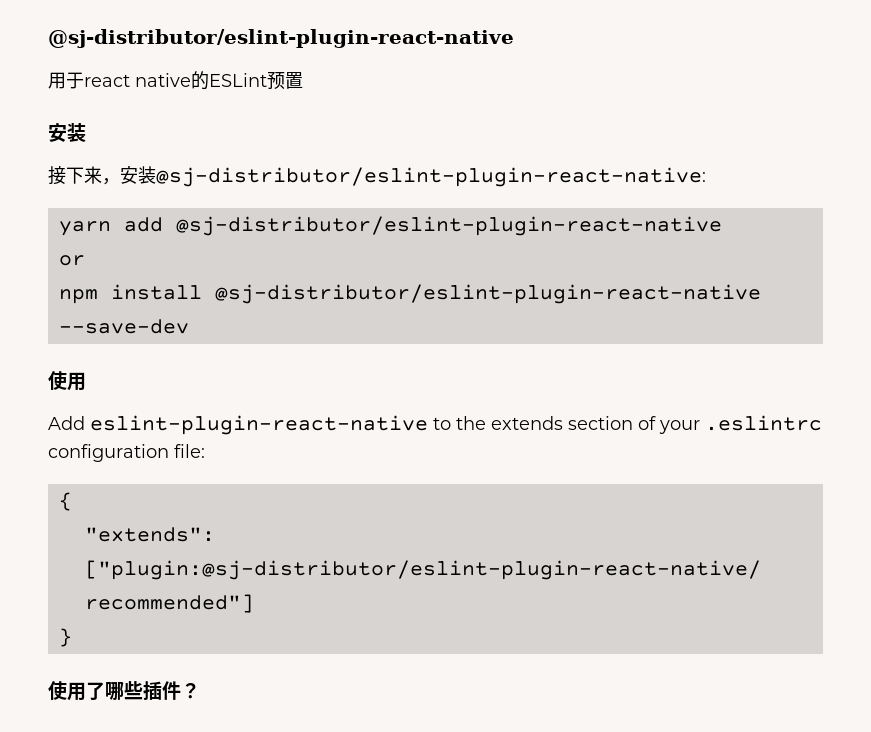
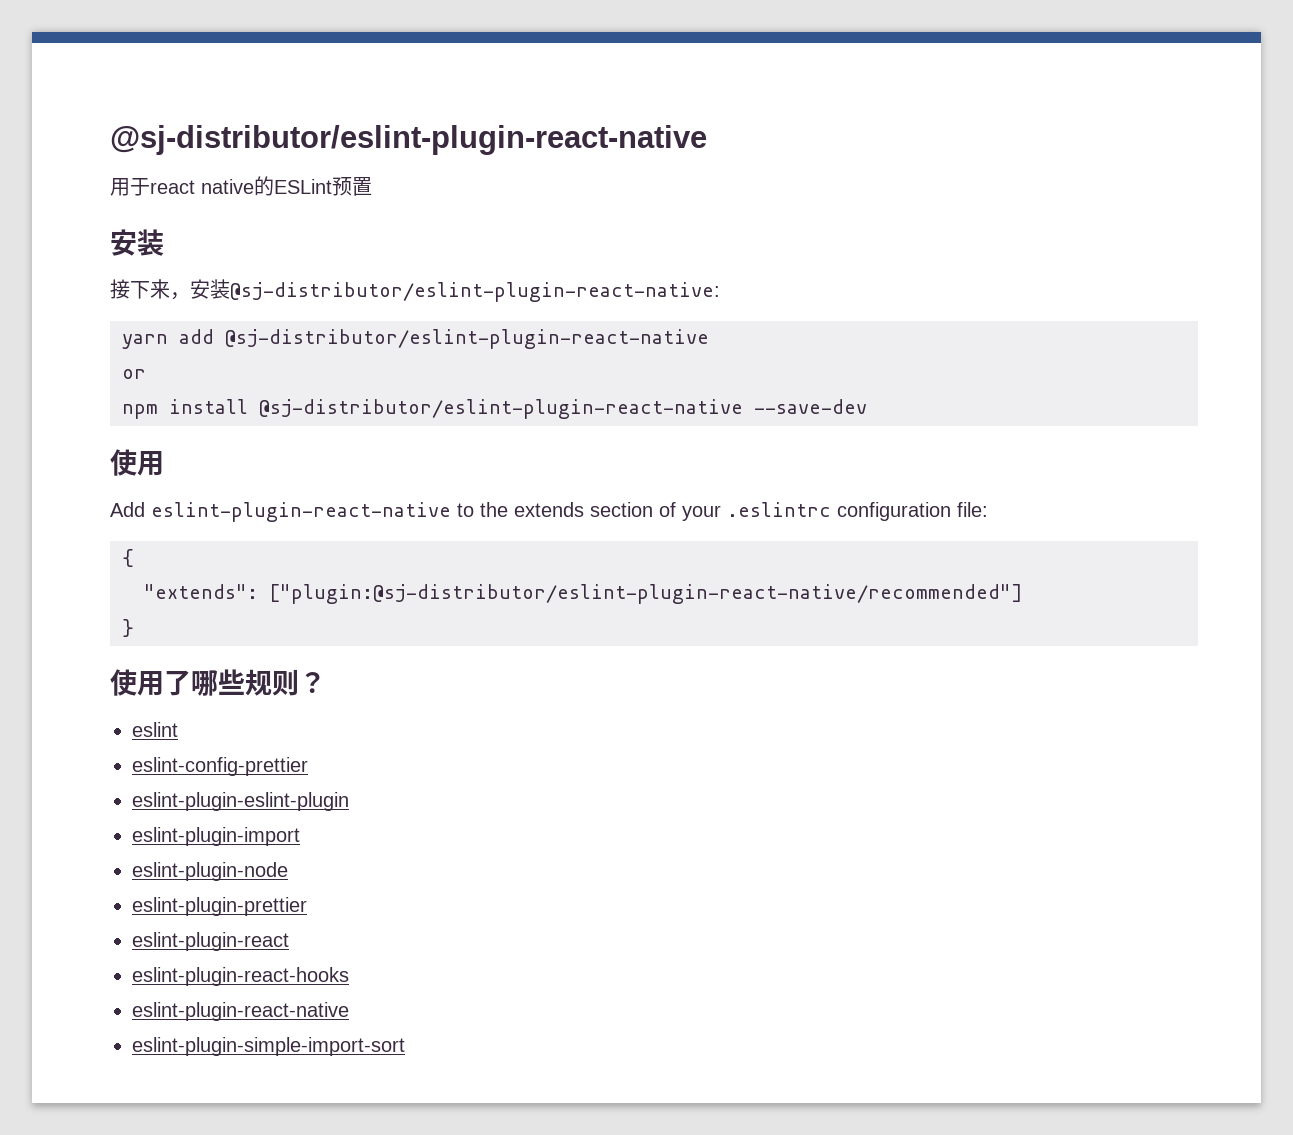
[143,681,181,700] 插件 -> [245,669,299,696] 规则
(200, 691) none -> [132,722,178,737] [132,757,308,776] [132,792,349,811] [132,827,300,846] [132,862,288,881] [132,897,307,916] [132,932,289,951] [132,967,349,986] [132,1002,349,1021] [132,1037,405,1056] // eslint // eslint-config-prettier // eslint-plugin-eslint-plugin // eslint-plugin-import // eslint-plugin-node // eslint-plugin-prettier // eslint-plugin-react // eslint-plugin-react-hooks // eslint-plugin-react-native // eslint-plugin-simple-import-sort

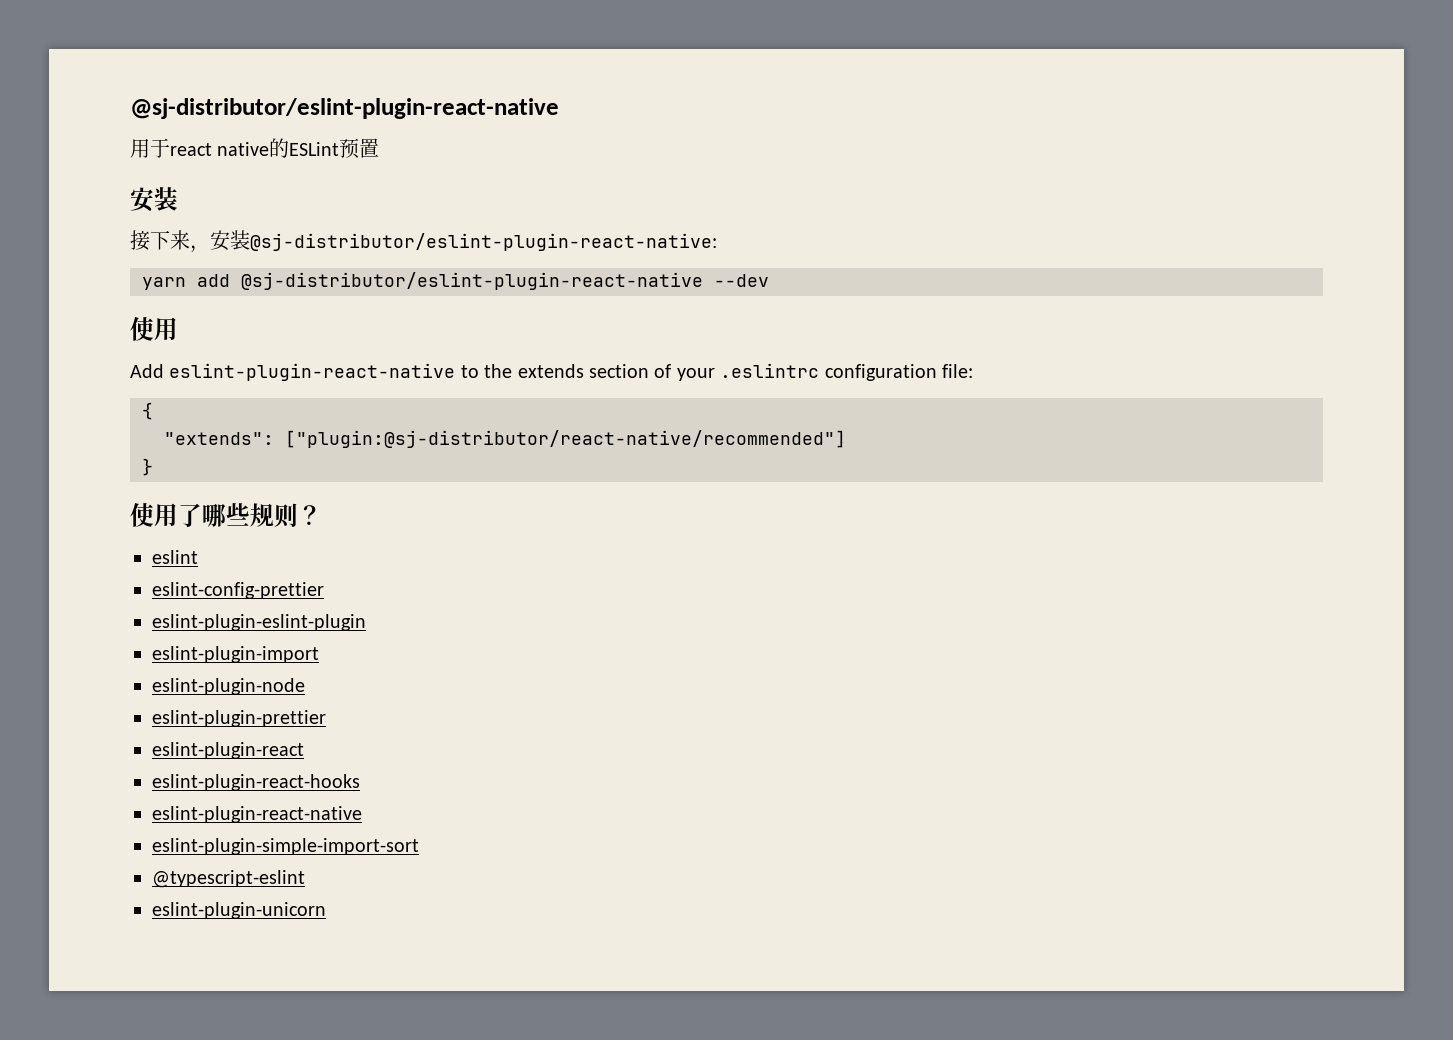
[122,369,146,379] [122,399,867,419] // or // npm install @sj-distributor/eslint-plugin-react-native --save-dev -> [714,274,769,287] --dev
[269,584,1023,604] ["plugin:@sj-distributor/eslint-plugin-react-native/recommended"] -> [285,430,846,448] ["plugin:@sj-distributor/react-native/recommended"]
(405, 1046) none -> [152,870,305,888] [152,902,326,919] // @typescript-eslint // eslint-plugin-unicorn

